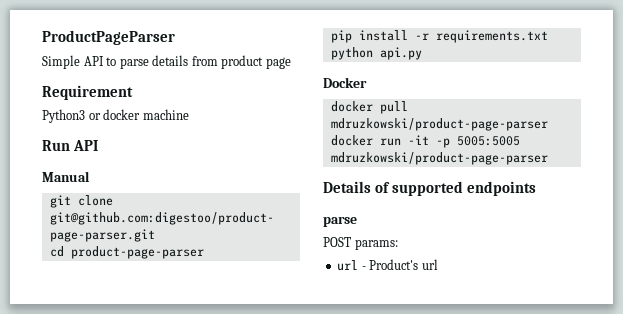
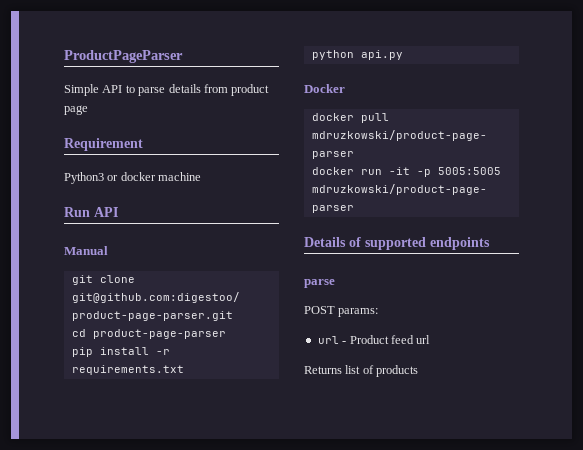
[369,259,438,270] Product's url -> [349,335,431,344] [304,365,419,377] Product feed url // Returns list of products

